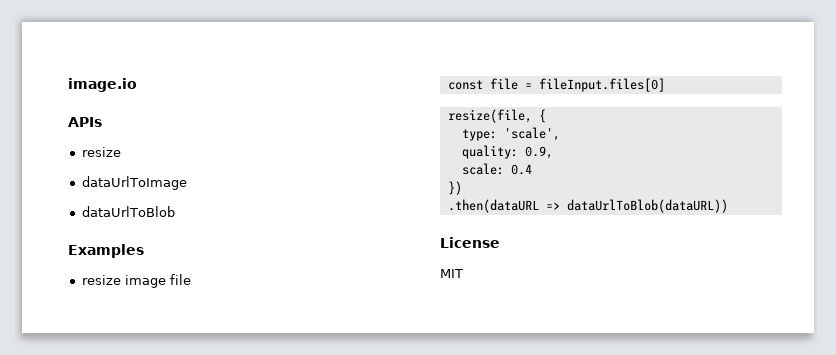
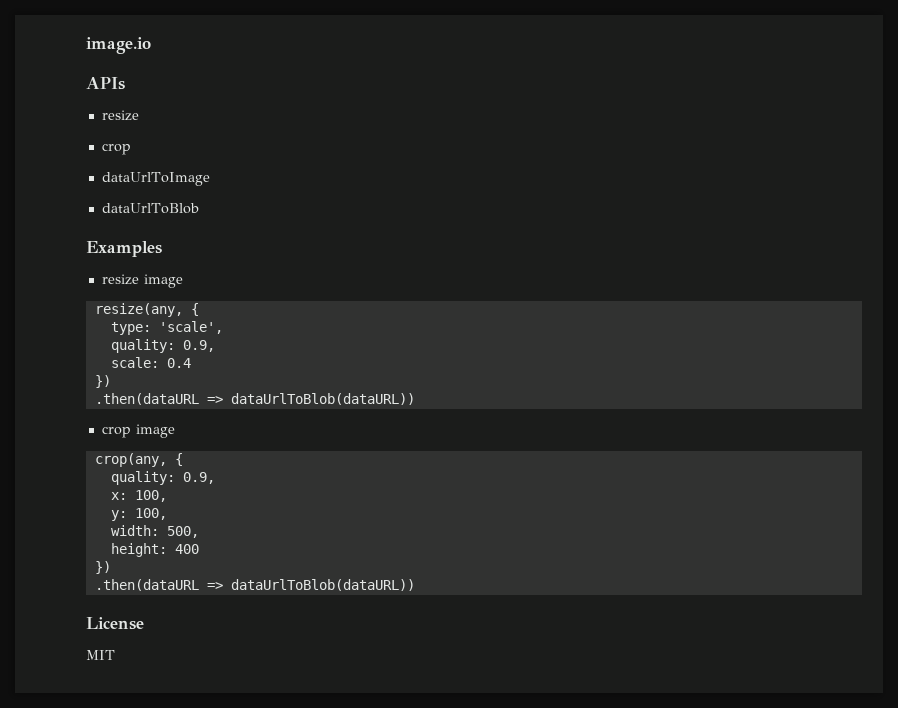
(121, 152) none -> [101,143,131,155] // crop
[169,274,191,285] [447,78,665,92] [447,109,532,123] file // const file = fileInput.files[0] // resize(file, -> [94,303,183,317] // resize(any,
(728, 206) none -> [101,424,175,438] [94,453,183,467] [110,471,215,485] [110,490,167,502] [110,508,167,521] [110,525,199,538] [110,543,199,557] [94,561,111,574] [94,579,415,591] // crop image // crop(any, { // quality: 0.9, // x: 100, // y: 100, // width: 500, // height: 400 // }) // .then(dataURL => dataUrlToBlob(dataURL))

